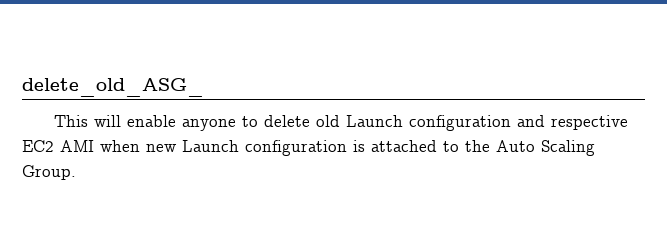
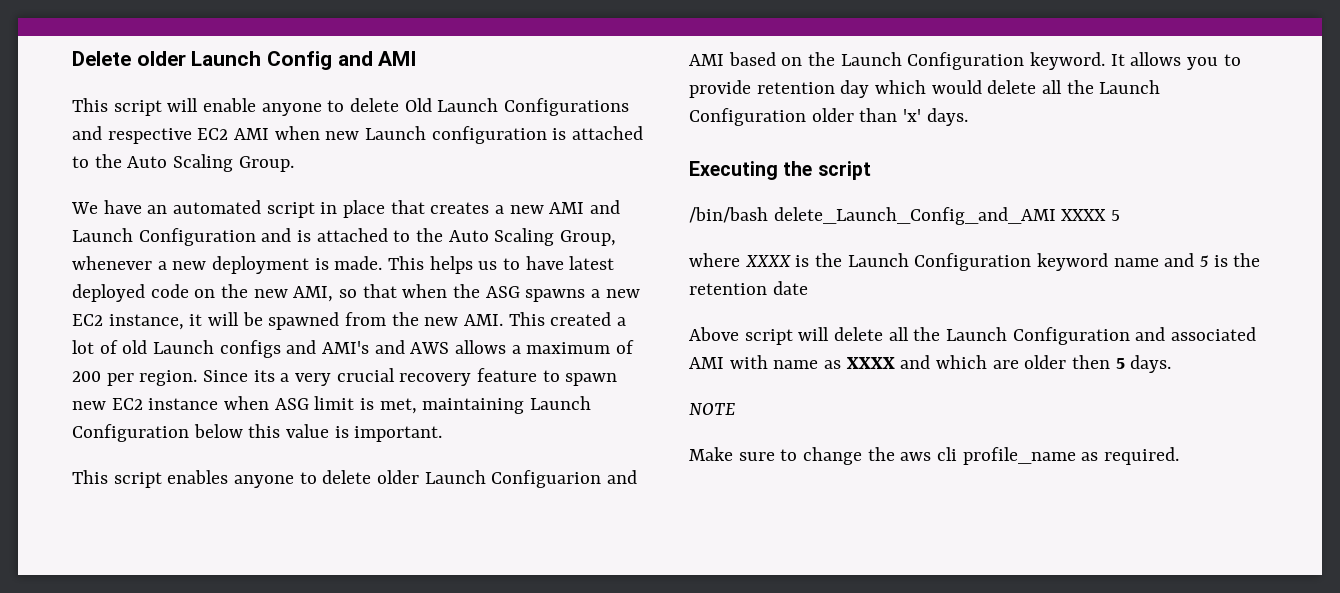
[22,78,204,97] [54,115,89,127] delete_old_ASG_ // This -> [72,51,417,70] [72,98,162,116] Delete older Launch Config and AMI // This script
[316,115,512,131] old Launch configuration -> [404,98,630,116] Old Launch Configurations
(76, 172) none -> [71,200,621,218] [72,228,617,246] [72,256,615,274] [72,284,640,302] [72,312,627,330] [72,340,635,358] [72,368,618,386] [72,396,592,414] [72,424,443,442] [72,470,638,488] [689,52,1241,70] [689,80,1161,98] [689,108,968,126] [689,161,871,180] [689,207,1121,225] [689,253,1261,271] [689,281,808,295] [689,327,1257,345] [689,355,1172,373] [689,403,735,415] [689,447,1180,465] // We have an automated script in place that creates a new AMI and Launch Configuration and is attached to the Auto Scaling Group, whenever a new deployment is made. This helps us to have latest deployed code on the new AMI, so that when the ASG spawns a new EC2 instance, it will be spawned from the new AMI. This created a lot of old Launch configs and AMI's and AWS allows a maximum of 200 per region. Since its a very crucial recovery feature to spawn new EC2 instance when ASG limit is met, maintaining Launch Configuration below this value is important. // This script enables anyone to delete older Launch Configuarion and AMI based on the Launch Configuration keyword. It allows you to provide retention day which would delete all the Launch Configuration older than 'x' days. // Executing the script // /bin/bash delete_Launch_Config_and_AMI XXXX 5 // where XXXX is the Launch Configuration keyword name and 5 is the retention date // Above script will delete all the Launch Configuration and associated AMI with name as XXXX and which are older then 5 days. // NOTE // Make sure to change the aws cli profile_name as required.

